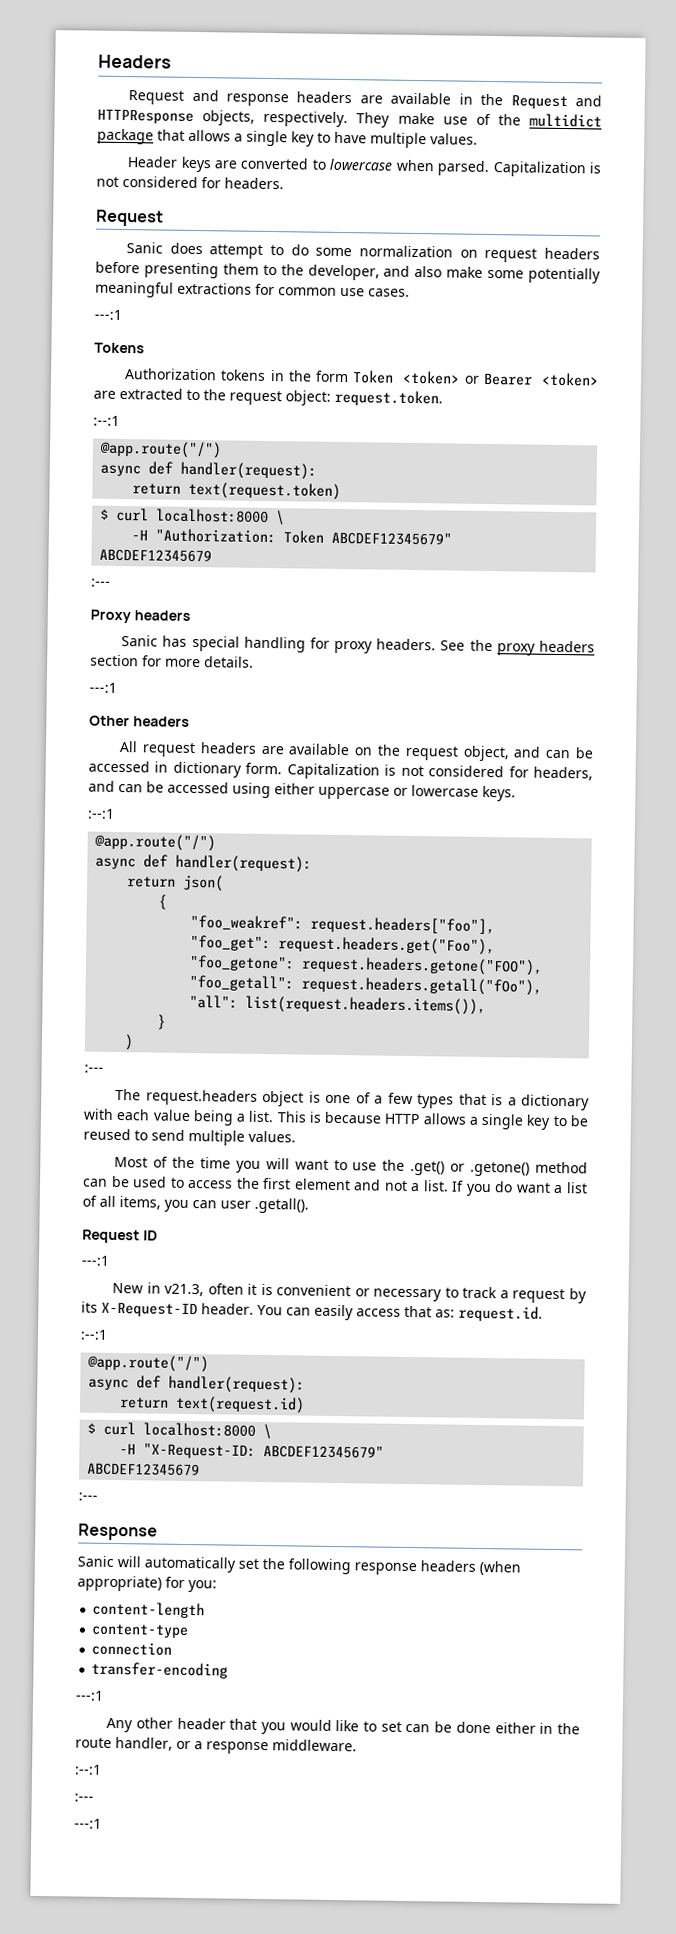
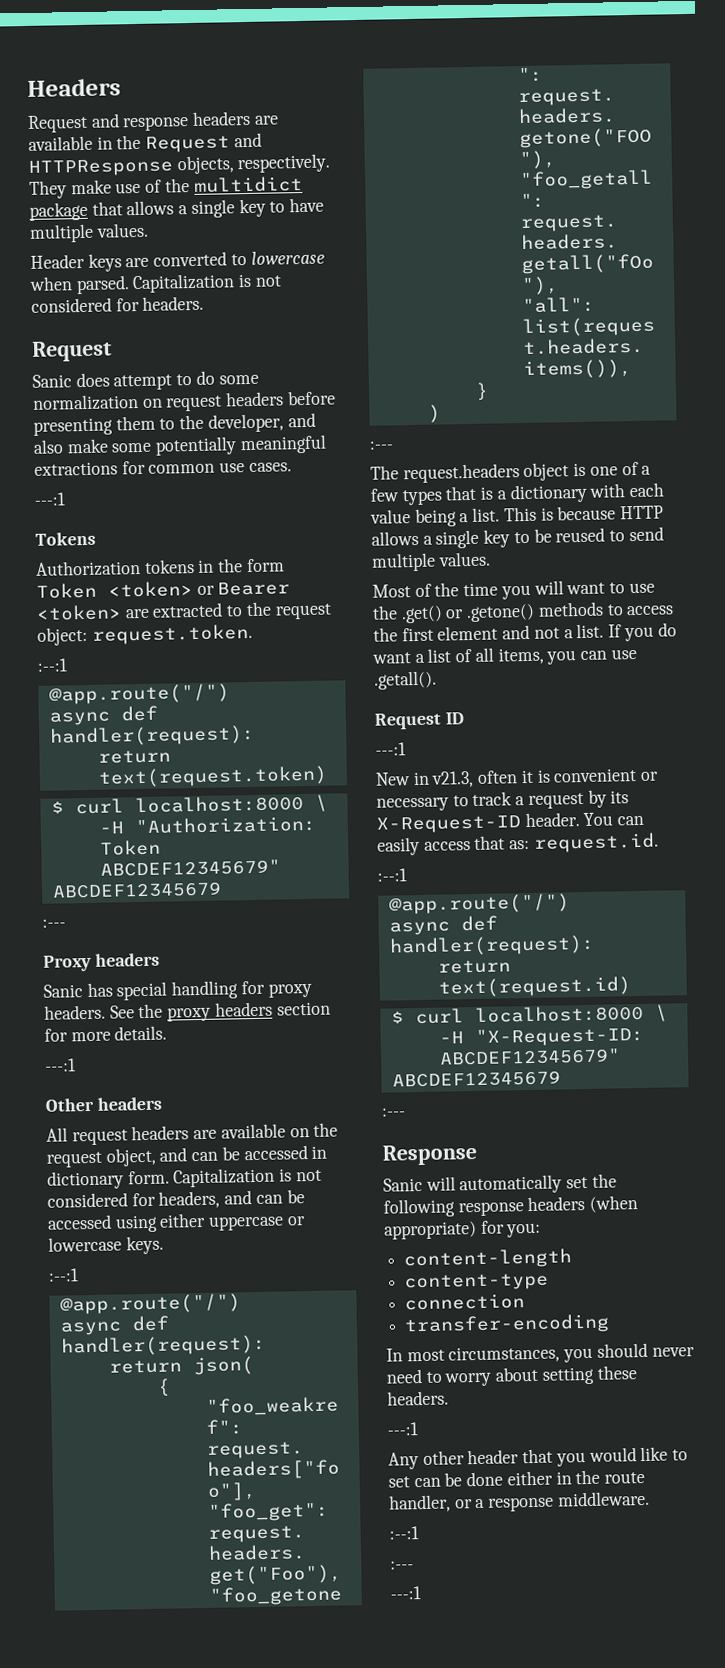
[535,1161,588,1174] [82,1175,168,1188] method can be used -> [537,601,604,617] methods
[220,1200,251,1209] user -> [610,648,637,660] use
(229, 1670) none -> [386,1342,695,1364] [386,1365,637,1387] [387,1390,449,1406] // In most circumstances, you should never need to worry about setting these headers.

